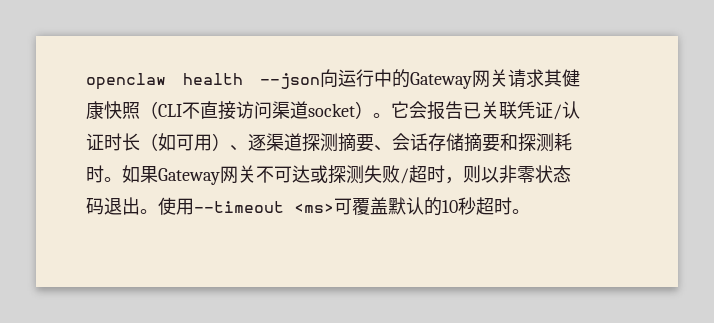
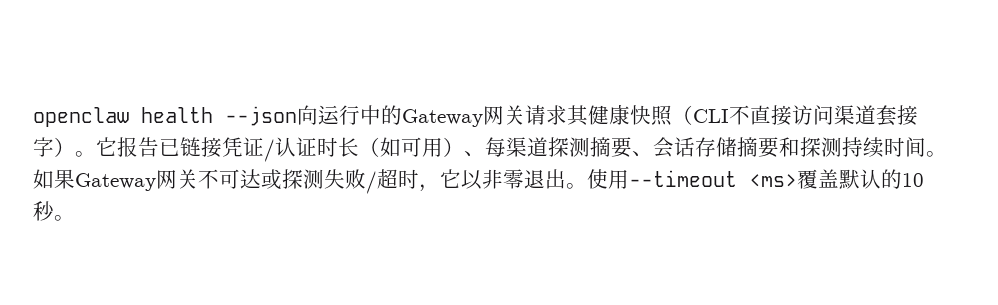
[308,101,517,120] socket）。它会报告已关联 -> [876,105,918,126] [33,137,222,158] 套接字）。它报告已链接
[248,134,266,151] 逐 -> [485,137,506,157] 每
[554,133,572,151] [86,165,104,183] 耗时 -> [842,137,926,158] 持续时间
[463,165,571,183] [86,198,104,215] 则以非零状态码 -> [440,169,524,190] 它以非零
[334,198,352,215] 可 -> (797, 180) none
[476,197,512,215] 超时 -> (54, 211) none

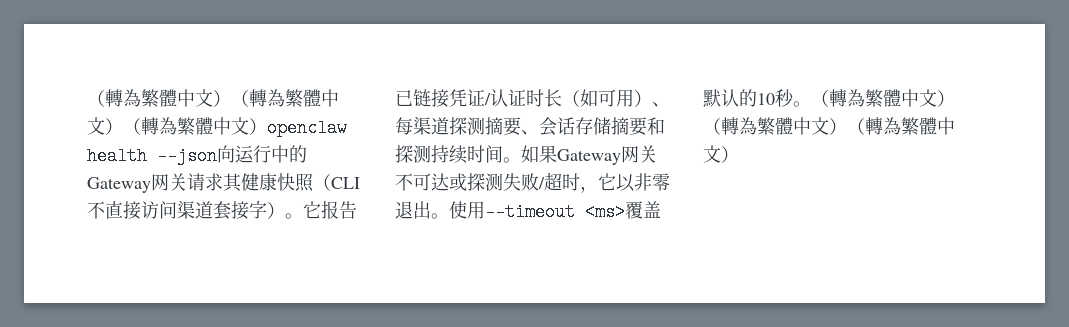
(33, 117) none -> [87,89,339,107] [87,117,267,135] （轉為繁體中文）（轉為繁體中文）（轉為繁體中文）
(75, 218) none -> [811,89,955,107] [703,117,955,135] [703,145,739,163] （轉為繁體中文）（轉為繁體中文）（轉為繁體中文）

